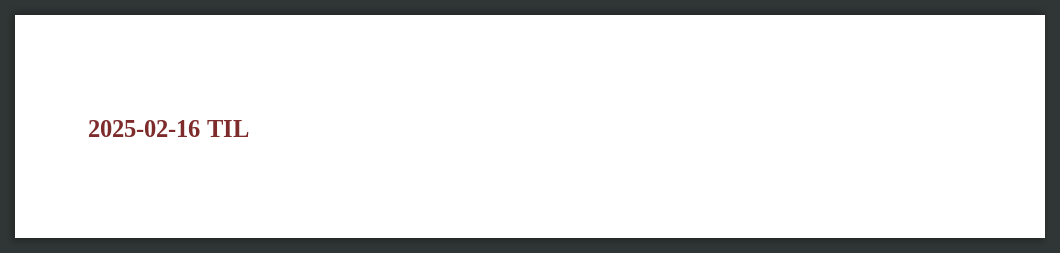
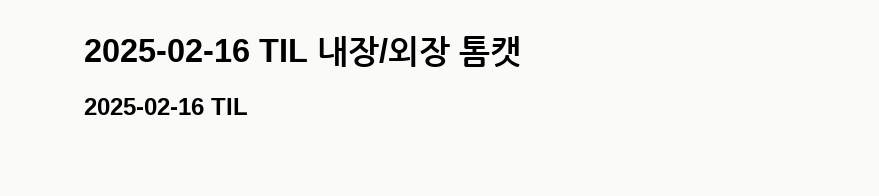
[88,120,249,137] 2025-02-16 TIL -> [84,36,521,68] [84,98,248,115] 2025-02-16 TIL 내장/외장 톰캣 // 2025-02-16 TIL

